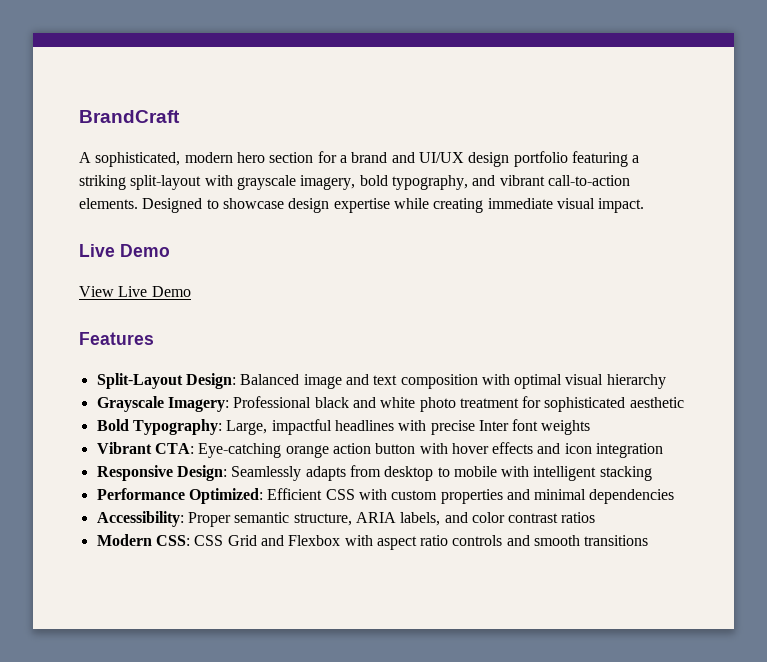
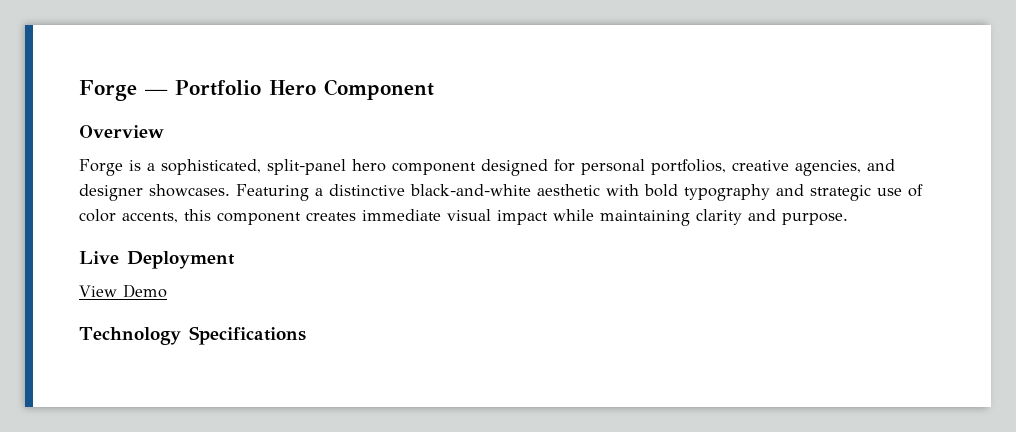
[79,110,180,123] [79,151,640,167] [79,175,630,190] [79,198,645,213] [79,244,170,257] [79,286,191,297] [79,332,154,345] [96,373,666,389] [96,396,684,412] [96,419,591,435] [96,442,664,458] [96,465,652,481] [96,488,675,504] [96,511,596,527] [96,534,649,550] BrandCraft // A sophisticated, modern hero section for a brand and UI/UX design portfolio featuring a striking split-layout with grayscale imagery, bold typography, and vibrant call-to-action elements. Designed to showcase design expertise while creating immediate visual impact. // Live Demo // View Live Demo // Features // Split-Layout Design: Balanced image and text composition with optimal visual hierarchy // Grayscale Imagery: Professional black and white photo treatment for sophisticated aesthetic // Bold Typography: Large, impactful headlines with precise Inter font weights // Vibrant CTA: Eye-catching orange action button with hover effects and icon integration // Responsive Design: Seamlessly adapts from desktop to mobile with intelligent stacking // Performance Optimized: Efficient CSS with custom properties and minimal dependencies // Accessibility: Proper semantic structure, ARIA labels, and color contrast ratios // Modern CSS: CSS Grid and Flexbox with aspect ratio controls and smooth transitions -> [79,79,434,101] [79,125,164,138] [79,159,895,176] [79,184,923,201] [79,209,848,226] [79,251,235,269] [79,284,167,298] [79,326,306,345] Forge — Portfolio Hero Component // Overview // Forge is a sophisticated, split-panel hero component designed for personal portfolios, creative agencies, and designer showcases. Featuring a distinctive black-and-white aesthetic with bold typography and strategic use of color accents, this component creates immediate visual impact while maintaining clarity and purpose. // Live Deployment // View Demo // Technology Specifications

